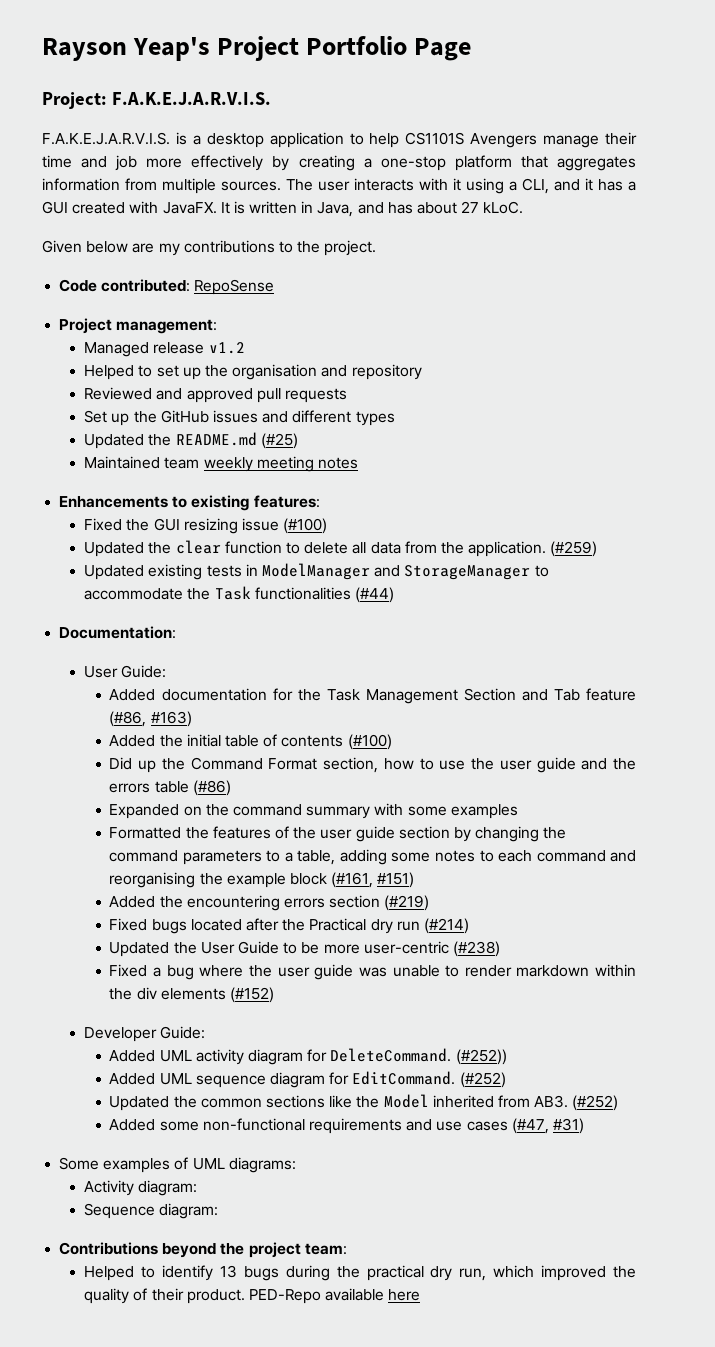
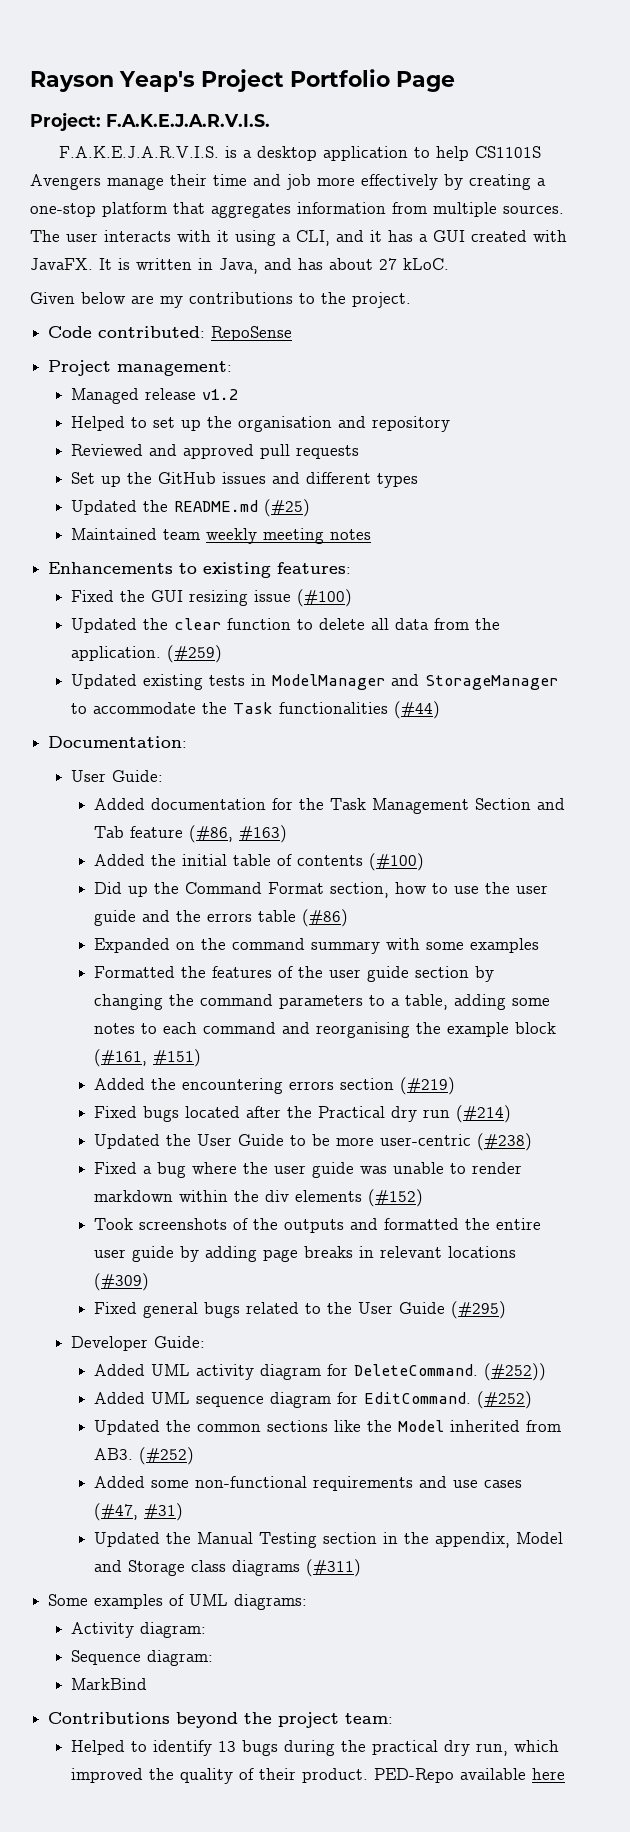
(275, 995) none -> [94,1218,542,1233] [94,1246,517,1262] [94,1273,150,1291] [94,1301,507,1319] // Took screenshots of the outputs and formatted the entire user guide by adding page breaks in relevant locations (#309) // Fixed general bugs related to the User Guide (#295)
(584, 1126) none -> [94,1532,564,1548] [94,1559,362,1577] // Updated the Manual Testing section in the appendix, Model and Storage class diagrams (#311)
(219, 1211) none -> [71,1678,148,1690] // MarkBind

